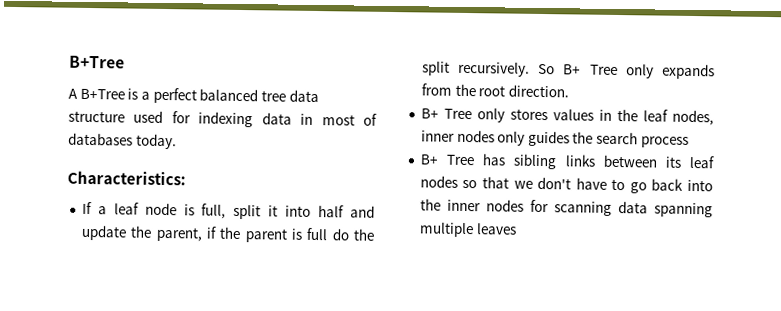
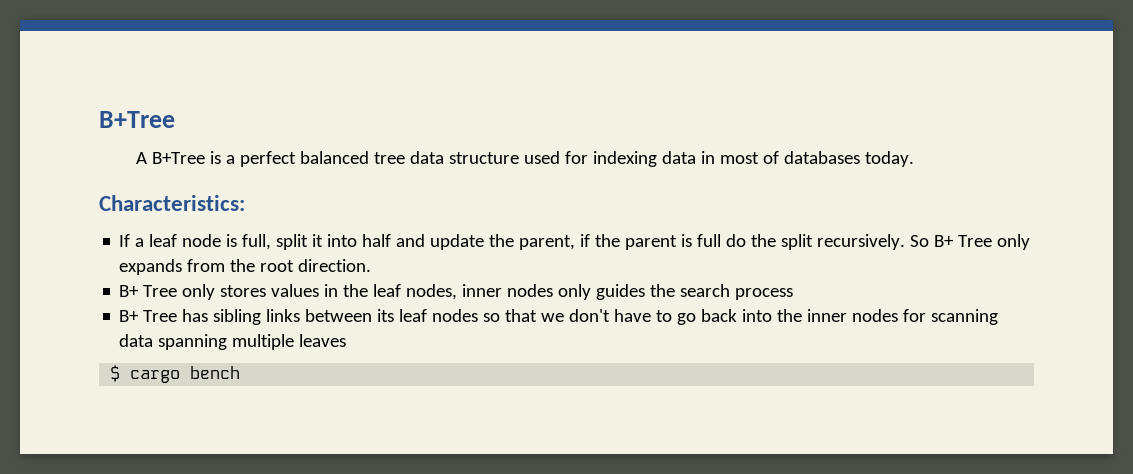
(517, 229) none -> [110,365,241,383] // $ cargo bench

